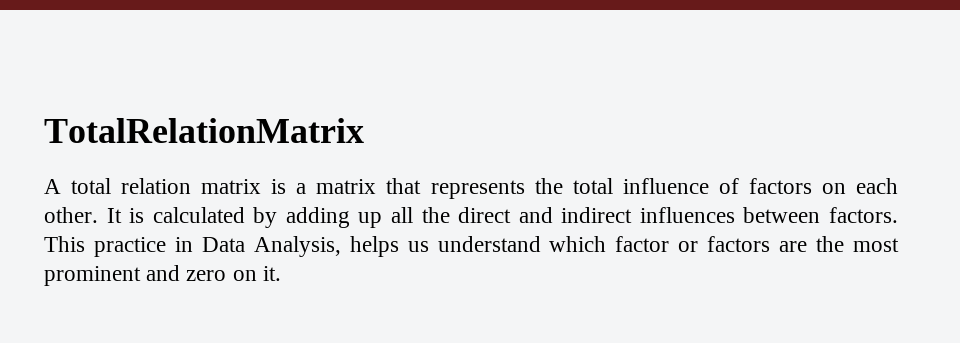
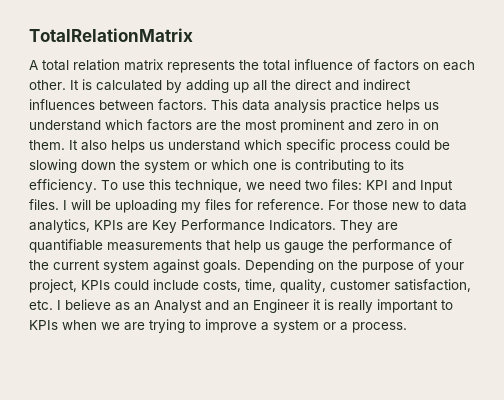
[271,178,422,194] is a matrix that -> (163, 65) none
[93,236,699,257] practice in Data Analysis, helps us understand which factor or -> [242,99,439,113] [29,119,143,131] data analysis practice helps us understand which
[232,266,281,281] on it. -> [408,119,439,130] [29,139,450,153] [29,159,404,173] [29,179,453,193] [29,199,467,213] [29,219,398,233] [29,239,452,253] [29,259,464,273] [29,279,471,293] [29,299,453,313] [29,319,407,333] in on them. It also helps us understand which specific process could be slowing down the system or which one is contributing to its efficiency. To use this technique, we need two files: KPI and Input files. I will be uploading my files for reference. For those new to data analytics, KPIs are Key Performance Indicators. They are quantifiable measurements that help us gauge the performance of the current system against goals. Depending on the purpose of your project, KPIs could include costs, time, quality, customer satisfaction, etc. I believe as an Analyst and an Engineer it is really important to KPIs when we are trying to improve a system or a process.

